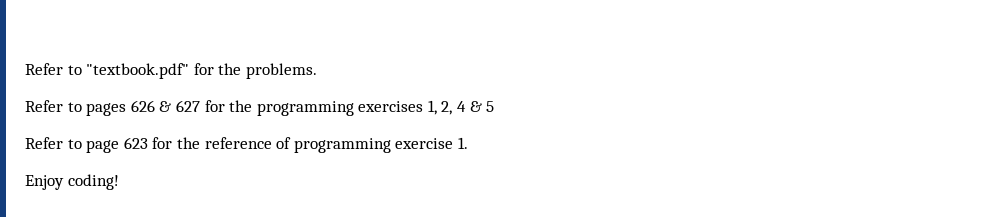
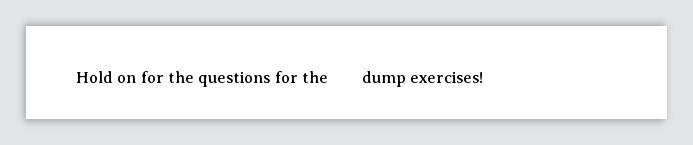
[25,63,317,79] [25,100,495,116] [25,137,468,153] [25,174,119,190] Refer to "textbook.pdf" for the problems. // Refer to pages 626 & 627 for the programming exercises 1, 2, 4 & 5 // Refer to page 623 for the reference of programming exercise 1. // Enjoy coding! -> [76,71,484,87] Hold on for the questions for the dump exercises!

